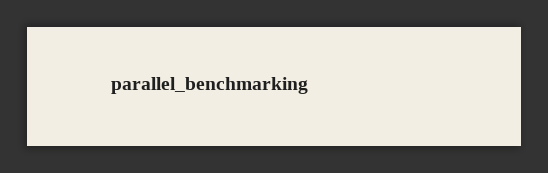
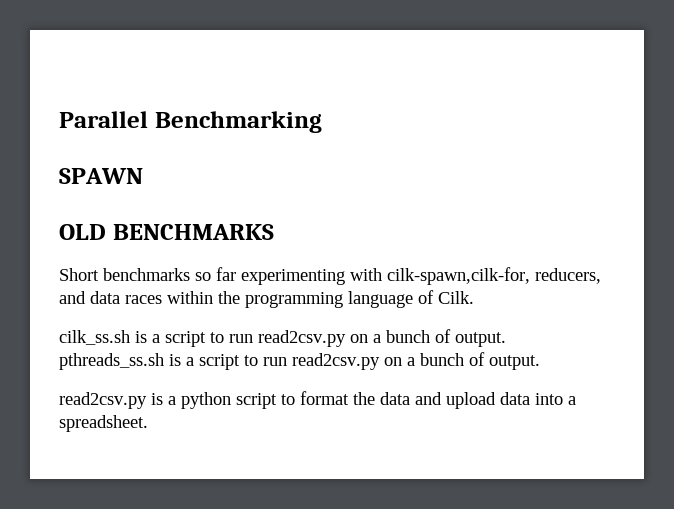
[111,77,308,94] parallel_benchmarking -> [59,111,322,133] [59,168,143,184] [59,224,274,240] [59,267,601,285] [59,290,474,308] [59,329,506,347] [59,352,540,370] [59,391,576,409] [59,415,148,432] Parallel Benchmarking // SPAWN // OLD BENCHMARKS // Short benchmarks so far experimenting with cilk-spawn,cilk-for, reducers, and data races within the programming language of Cilk. // cilk_ss.sh is a script to run read2csv.py on a bunch of output. pthreads_ss.sh is a script to run read2csv.py on a bunch of output. // read2csv.py is a python script to format the data and upload data into a spreadsheet.

